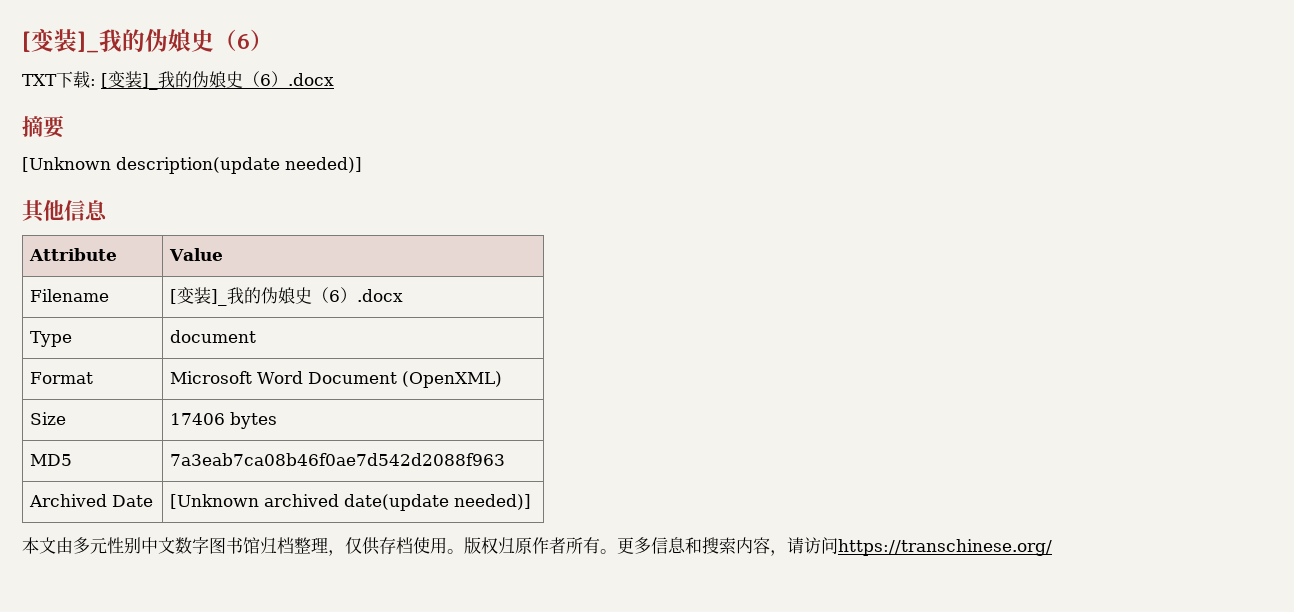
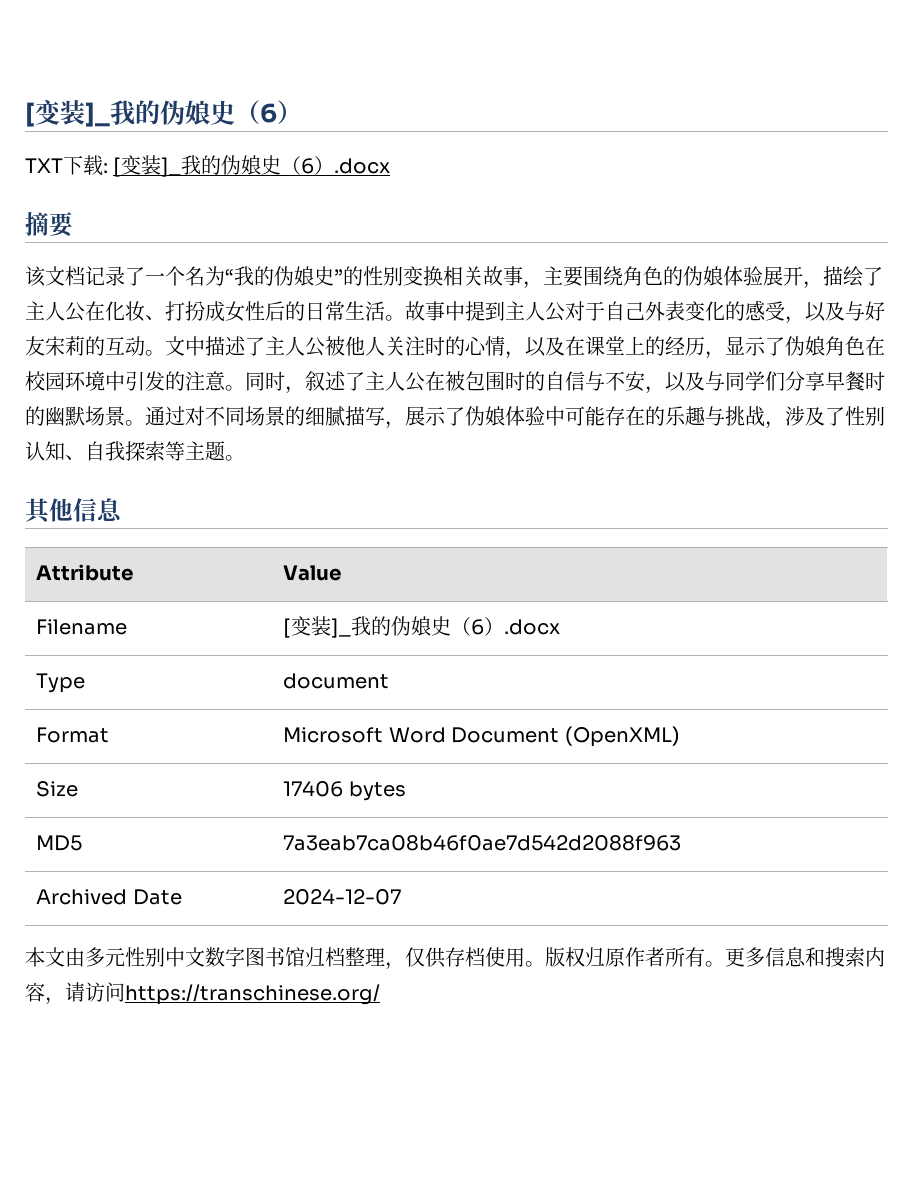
[22,157,362,174] [Unknown description(update needed)] -> [25,266,883,289] [25,300,885,324] [25,336,885,359] [25,371,885,394] [25,406,885,429] [25,441,245,461] 该文档记录了一个名为“我的伪娘史”的性别变换相关故事，主要围绕角色的伪娘体验展开，描绘了主人公在化妆、打扮成女性后的日常生活。故事中提到主人公对于自己外表变化的感受，以及与好友宋莉的互动。文中描述了主人公被他人关注时的心情，以及在课堂上的经历，显示了伪娘角色在校园环境中引发的注意。同时，叙述了主人公在被包围时的自信与不安，以及与同学们分享早餐时的幽默场景。通过对不同场景的细腻描写，展示了伪娘体验中可能存在的乐趣与挑战，涉及了性别认知、自我探索等主题。
[169,494,531,511] [Unknown archived date(update needed)] -> [283,889,402,905] 2024-12-07

